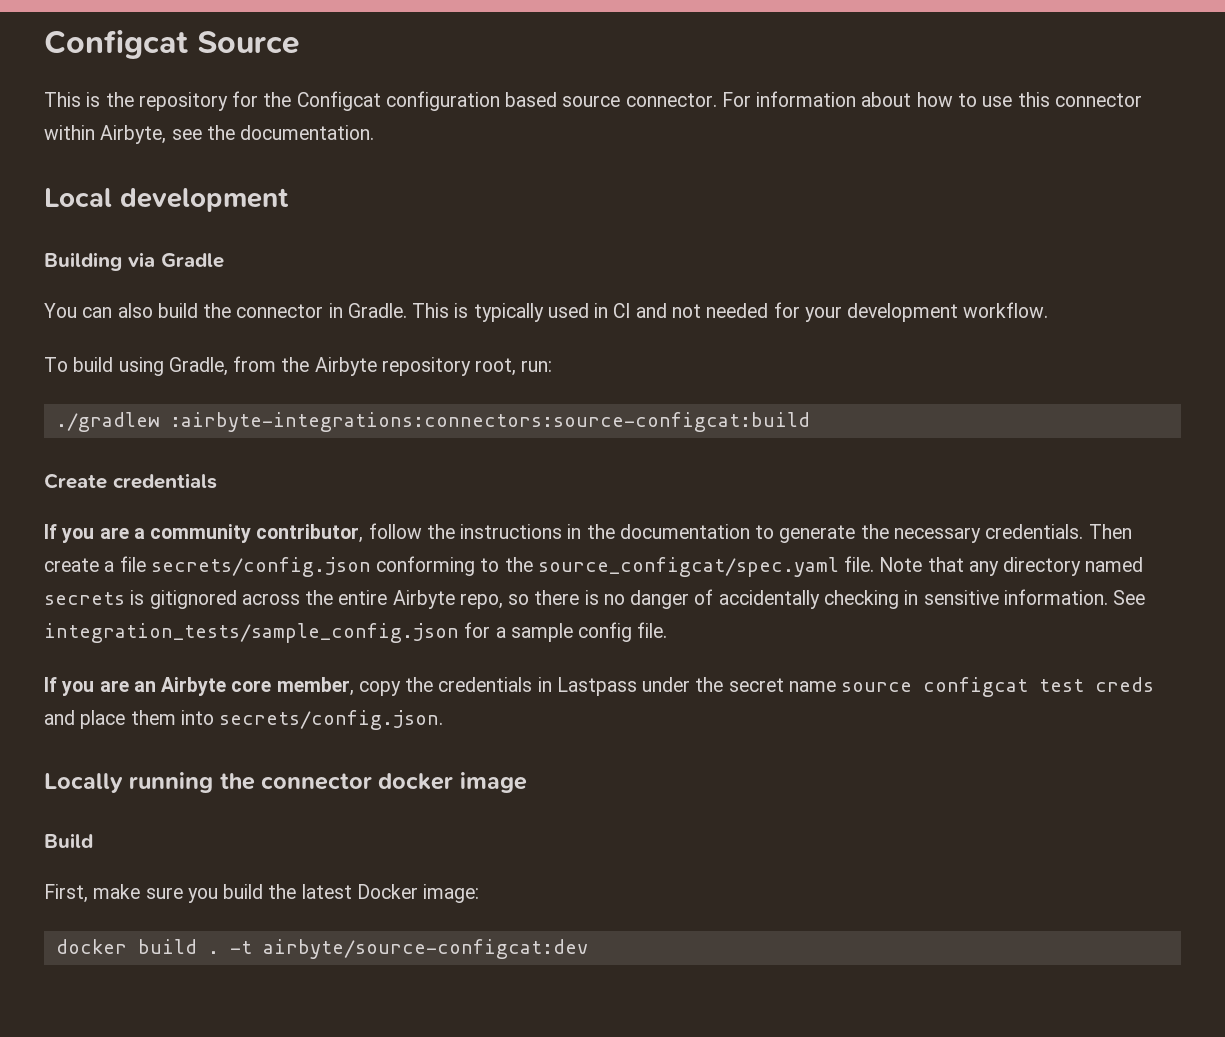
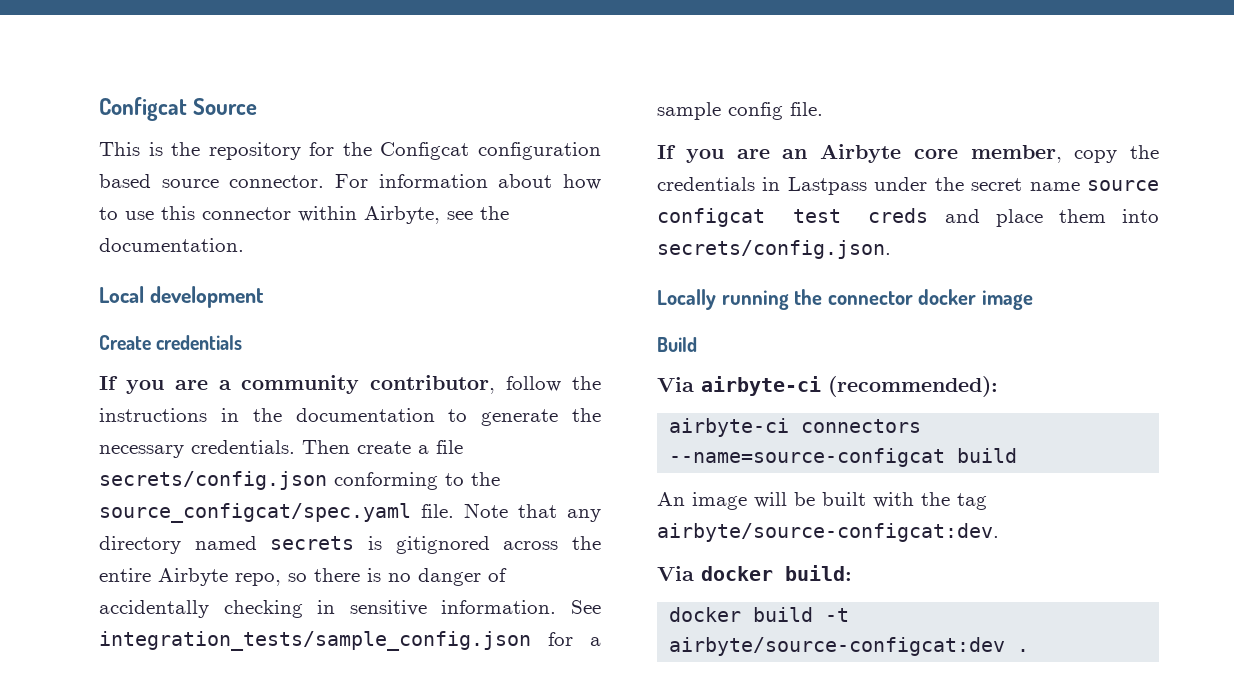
[44,252,224,271] [44,302,1049,322] [44,356,553,376] [55,412,810,432] // Building via Gradle // You can also build the connector in Gradle. This is typically used in CI and not needed for your development workflow. // To build using Gradle, from the Airbyte repository root, run: // ./gradlew :airbyte-integrations:connectors:source-configcat:build -> (264, 297) none
[44,884,480,903] First, make sure you build the latest Docker image: -> [657,376,998,397] [669,418,922,437] [669,448,1018,467] [657,492,987,510] [657,523,999,542] [657,565,852,581] Via airbyte-ci (recommended): // airbyte-ci connectors --name=source-configcat build // An image will be built with the tag airbyte/source-configcat:dev. // Via docker build:
[207,951,219,954] . -> (814, 614) none
(588, 949) none -> [1017,649,1030,652] .

